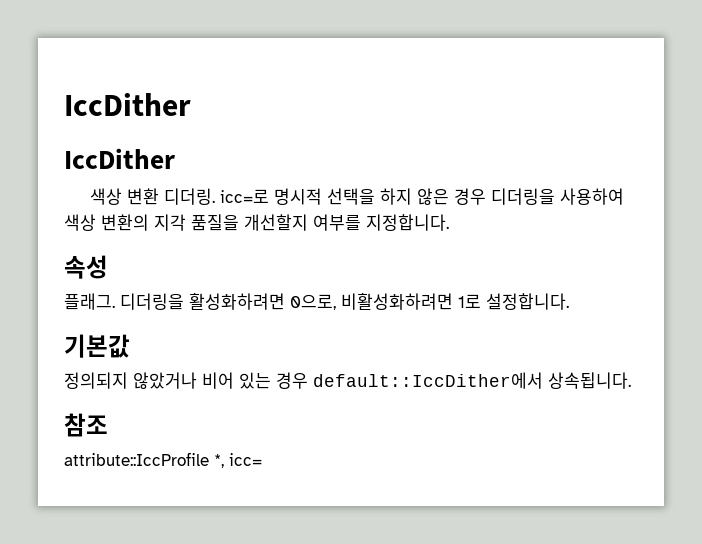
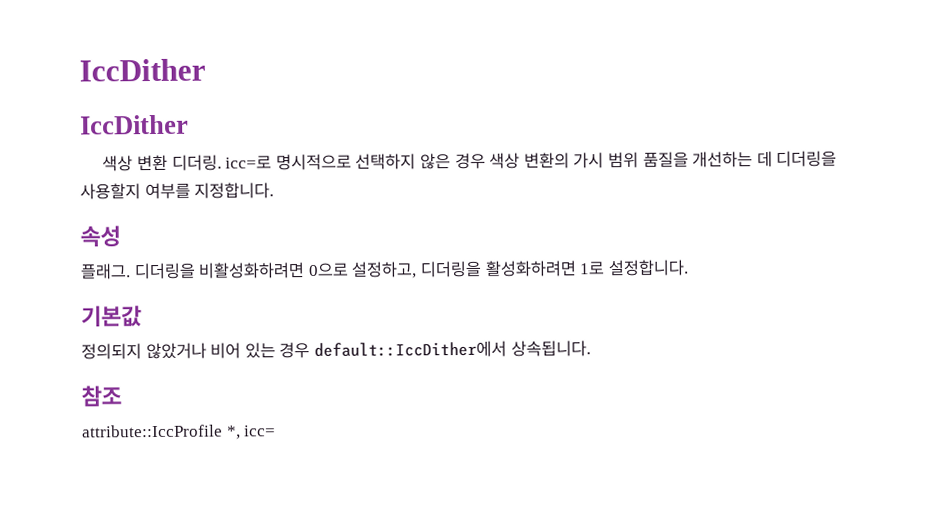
[273,188,624,205] [64,214,308,231] 명시적 선택을 하지 않은 경우 디더링을 사용하여 색상 변환의 지각 품질을 개선할지 -> [275,150,838,171] [80,183,141,200] 명시적으로 선택하지 않은 경우 색상 변환의 가시 범위 품질을 개선하는 데 디더링을 사용할지
[189,293,453,310] 활성화하려면 0으로, 비활성화하려면 -> [198,260,577,279] 비활성화하려면 0으로 설정하고, 디더링을 활성화하려면

